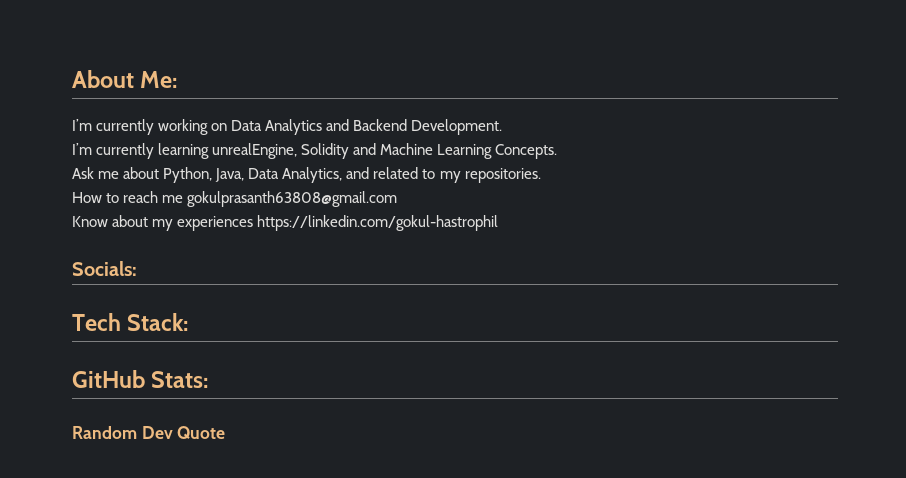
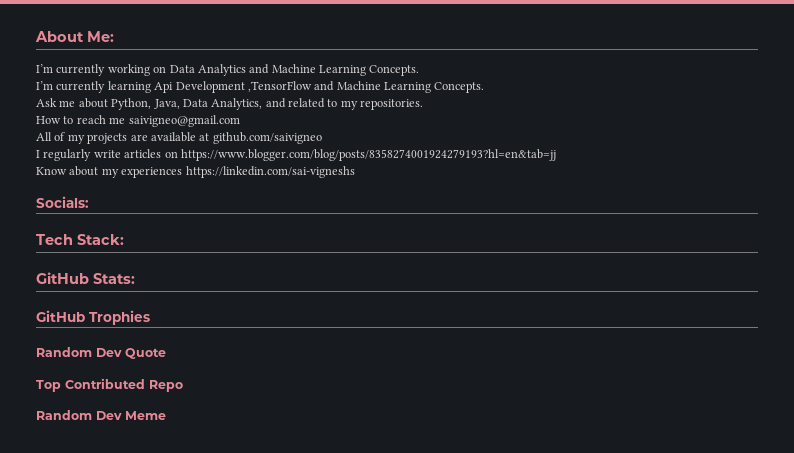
[353,119,503,135] Backend Development. -> [271,64,420,76] Machine Learning Concepts.
[212,143,350,159] unrealEngine, Solidity -> [154,81,312,93] Api Development ,TensorFlow
[187,191,398,207] gokulprasanth63808@gmail.com -> [128,115,240,127] [36,132,322,144] [36,149,556,161] saivigneo@gmail.com // All of my projects are available at github.com/saivigneo // I regularly write articles on https://www.blogger.com/blog/posts/8358274001924279193?hl=en&tab=jj
[257,215,499,231] https://linkedin.com/gokul-hastrophil -> [185,166,355,178] https://linkedin.com/sai-vigneshs
(209, 379) none -> [36,310,150,325] // GitHub Trophies
(226, 432) none -> [36,378,183,392] [36,410,166,420] // Top Contributed Repo // Random Dev Meme

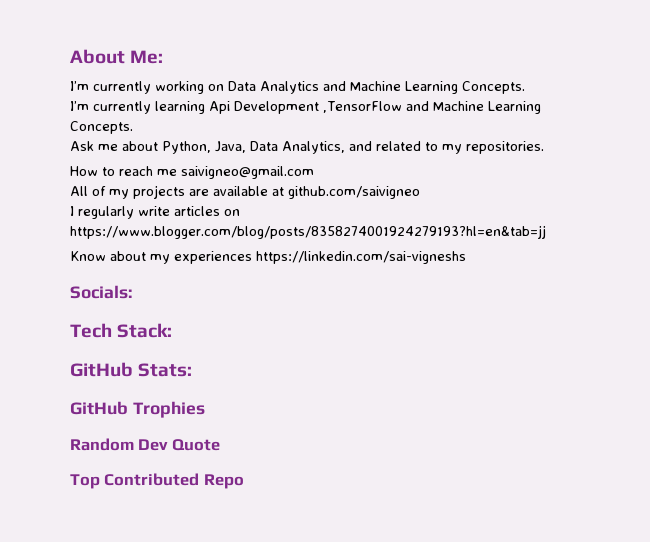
[36,410,166,420] // Random Dev Meme -> (244, 481) none

